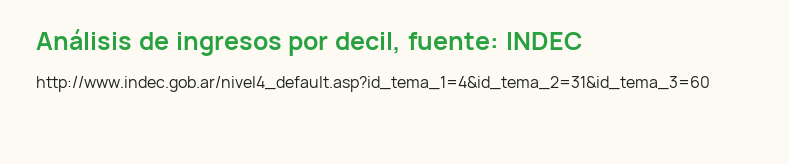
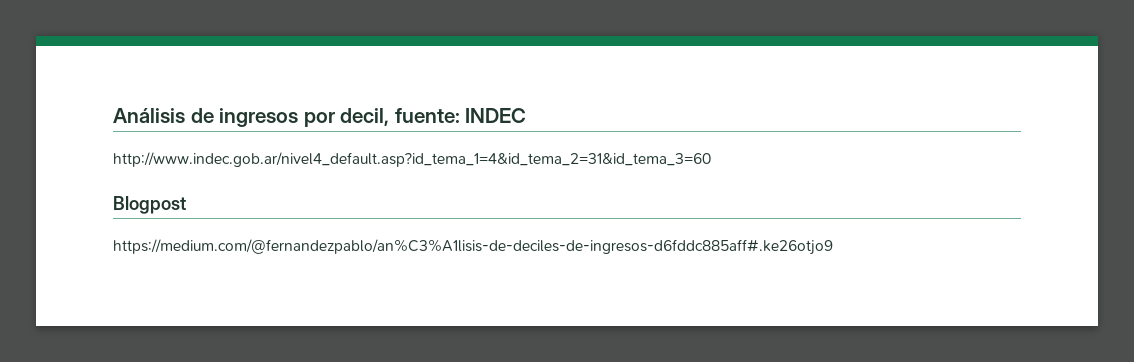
(710, 84) none -> [113,196,186,214] [113,239,833,255] // Blogpost // https://medium.com/@fernandezpablo/an%C3%A1lisis-de-deciles-de-ingresos-d6fddc885aff#.ke26otjo9

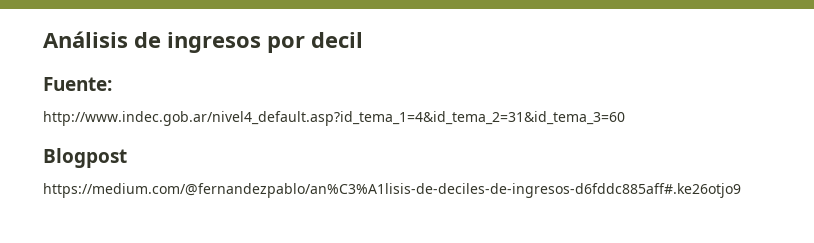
[340,108,527,126] decil, fuente: INDEC -> [311,32,363,48] [43,77,112,91] decil // Fuente:

